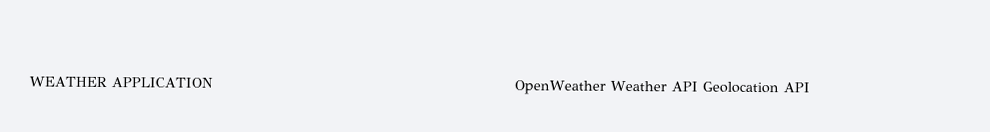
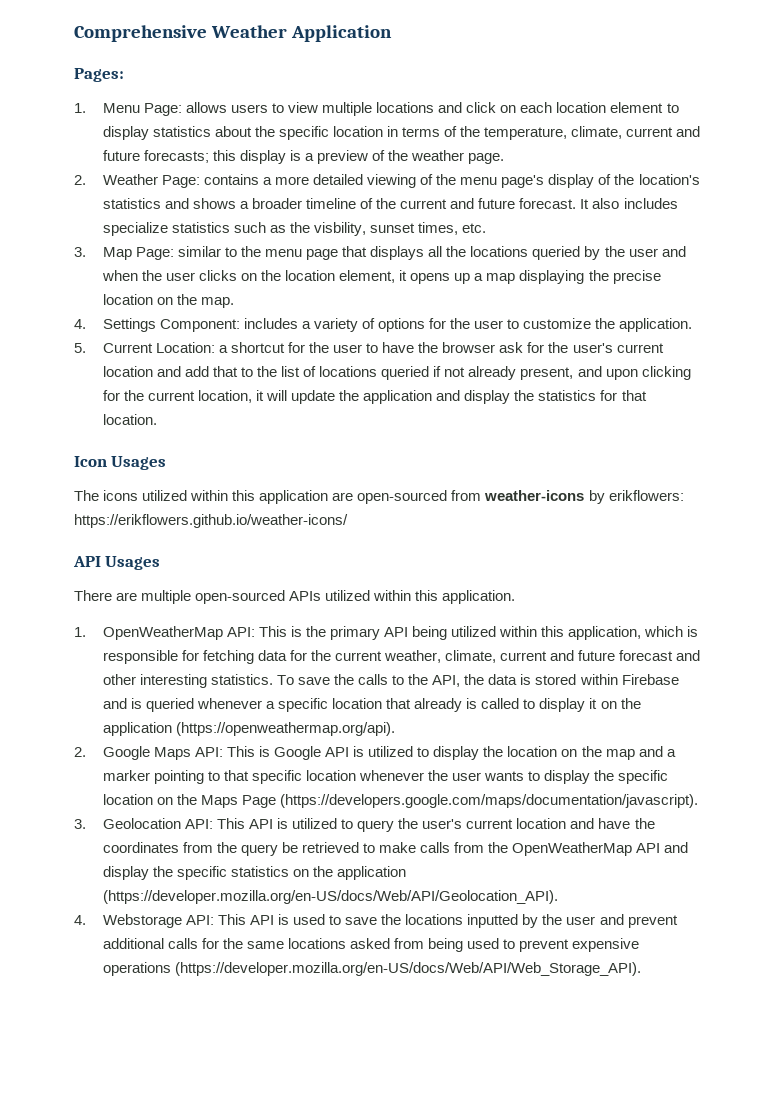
[29,76,213,88] [514,80,810,95] WEATHER APPLICATION // OpenWeather Weather API Geolocation API -> [74,25,393,42] [74,68,124,82] [74,102,679,116] [102,126,701,140] [102,150,505,164] [74,174,700,188] [102,198,678,209] [102,222,487,236] [74,246,686,260] [101,270,661,284] [102,294,234,308] [74,318,693,332] [74,342,664,353] [102,366,691,380] [102,390,647,404] [102,414,157,425] [74,456,167,470] [74,490,684,504] [74,514,348,528] [73,556,161,570] [74,590,516,604] [74,626,699,640] [102,650,701,664] [102,674,679,688] [102,698,641,712] [102,722,395,736] [74,746,676,760] [102,770,669,784] [102,794,699,808] [74,818,655,832] [102,842,689,856] [102,866,407,880] [102,890,558,904] [74,914,678,928] [102,938,640,952] [102,962,641,976] Comprehensive Weather Application // Pages: // 1. Menu Page: allows users to view multiple locations and click on each location element to display statistics about the specific location in terms of the temperature, climate, current and future forecasts; this display is a preview of the weather page. // 2. Weather Page: contains a more detailed viewing of the menu page's display of the location's statistics and shows a broader timeline of the current and future forecast. It also includes specialize statistics such as the visbility, sunset times, etc. // 3. Map Page: similar to the menu page that displays all the locations queried by the user and when the user clicks on the location element, it opens up a map displaying the precise location on the map. // 4. Settings Component: includes a variety of options for the user to customize the application. // 5. Current Location: a shortcut for the user to have the browser ask for the user's current location and add that to the list of locations queried if not already present, and upon clicking for the current location, it will update the application and display the statistics for that location. // Icon Usages // The icons utilized within this application are open-sourced from weather-icons by erikflowers: https://erikflowers.github.io/weather-icons/ // API Usages // There are multiple open-sourced APIs utilized within this application. // 1. OpenWeatherMap API: This is the primary API being utilized within this application, which is responsible for fetching data for the current weather, climate, current and future forecast and other interesting statistics. To save the calls to the API, the data is stored within Firebase and is queried whenever a specific location that already is called to display it on the application (https://openweathermap.org/api). // 2. Google Maps API: This is Google API is utilized to display the location on the map and a marker pointing to that specific location whenever the user wants to display the specific location on the Maps Page (https://developers.google.com/maps/documentation/javascript). // 3. Geolocation API: This API is utilized to query the user's current location and have the coordinates from the query be retrieved to make calls from the OpenWeatherMap API and display the specific statistics on the application (https://developer.mozilla.org/en-US/docs/Web/API/Geolocation_API). // 4. Webstorage API: This API is used to save the locations inputted by the user and prevent additional calls for the same locations asked from being used to prevent expensive operations (https://developer.mozilla.org/en-US/docs/Web/API/Web_Storage_API).

